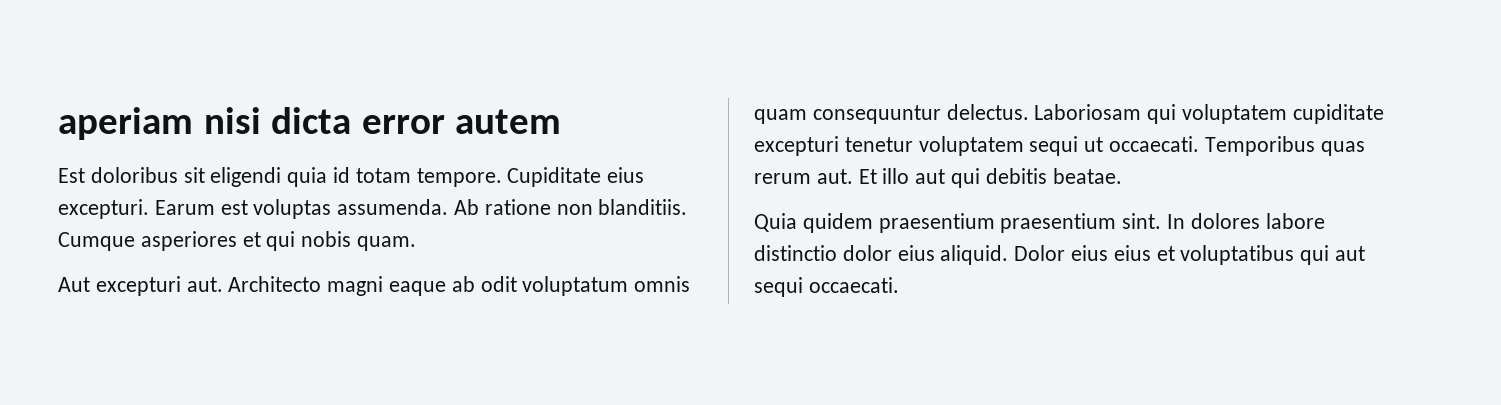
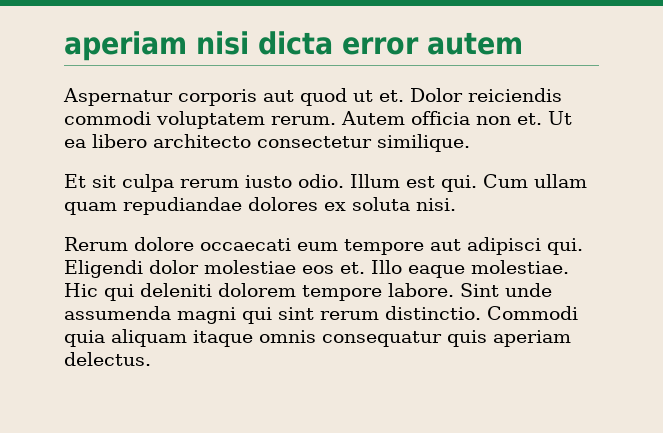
[58,167,645,187] [58,199,688,219] [58,231,417,251] [58,276,691,296] [754,104,1384,124] [754,136,1365,156] [754,168,1122,188] [754,213,1325,233] [754,245,1366,265] [754,277,899,297] Est doloribus sit eligendi quia id totam tempore. Cupiditate eius excepturi. Earum est voluptas assumenda. Ab ratione non blanditiis. Cumque asperiores et qui nobis quam. // Aut excepturi aut. Architecto magni eaque ab odit voluptatum omnis quam consequuntur delectus. Laboriosam qui voluptatem cupiditate excepturi tenetur voluptatem sequi ut occaecati. Temporibus quas rerum aut. Et illo aut qui debitis beatae. // Quia quidem praesentium praesentium sint. In dolores labore distinctio dolor eius aliquid. Dolor eius eius et voluptatibus qui aut sequi occaecati. -> [63,88,562,106] [64,111,572,129] [64,134,470,152] [64,174,587,192] [64,197,456,215] [64,237,583,255] [64,260,569,278] [64,283,552,301] [64,306,578,324] [64,329,571,347] [64,352,151,366] Aspernatur corporis aut quod ut et. Dolor reiciendis commodi voluptatem rerum. Autem officia non et. Ut ea libero architecto consectetur similique. // Et sit culpa rerum iusto odio. Illum est qui. Cum ullam quam repudiandae dolores ex soluta nisi. // Rerum dolore occaecati eum tempore aut adipisci qui. Eligendi dolor molestiae eos et. Illo eaque molestiae. Hic qui deleniti dolorem tempore labore. Sint unde assumenda magni qui sint rerum distinctio. Commodi quia aliquam itaque omnis consequatur quis aperiam delectus.

